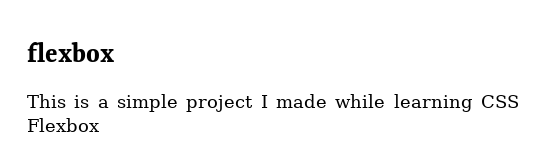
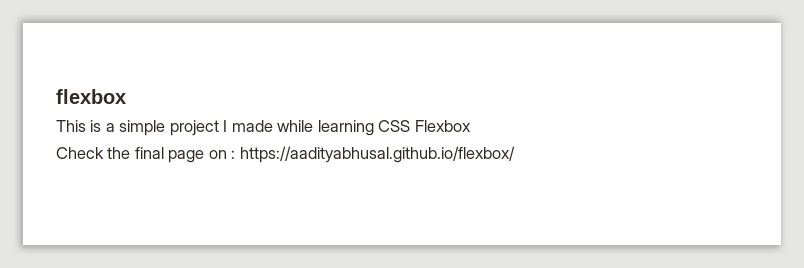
(99, 125) none -> [56,146,515,163] // Check the final page on : https://aadityabhusal.github.io/flexbox/

